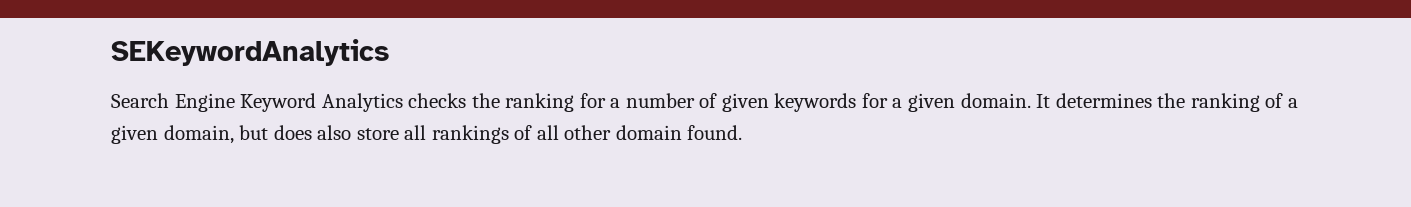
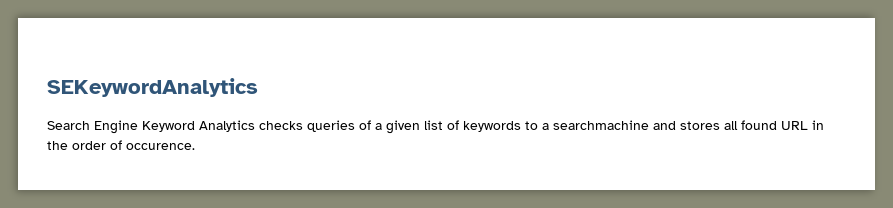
[471,93,1298,112] [111,125,743,144] the ranking for a number of given keywords for a given domain. It determines the ranking of a given domain, but does also store all rankings of all other domain found. -> [307,120,824,134] [47,140,195,150] queries of a given list of keywords to a searchmachine and stores all found URL in the order of occurence.

